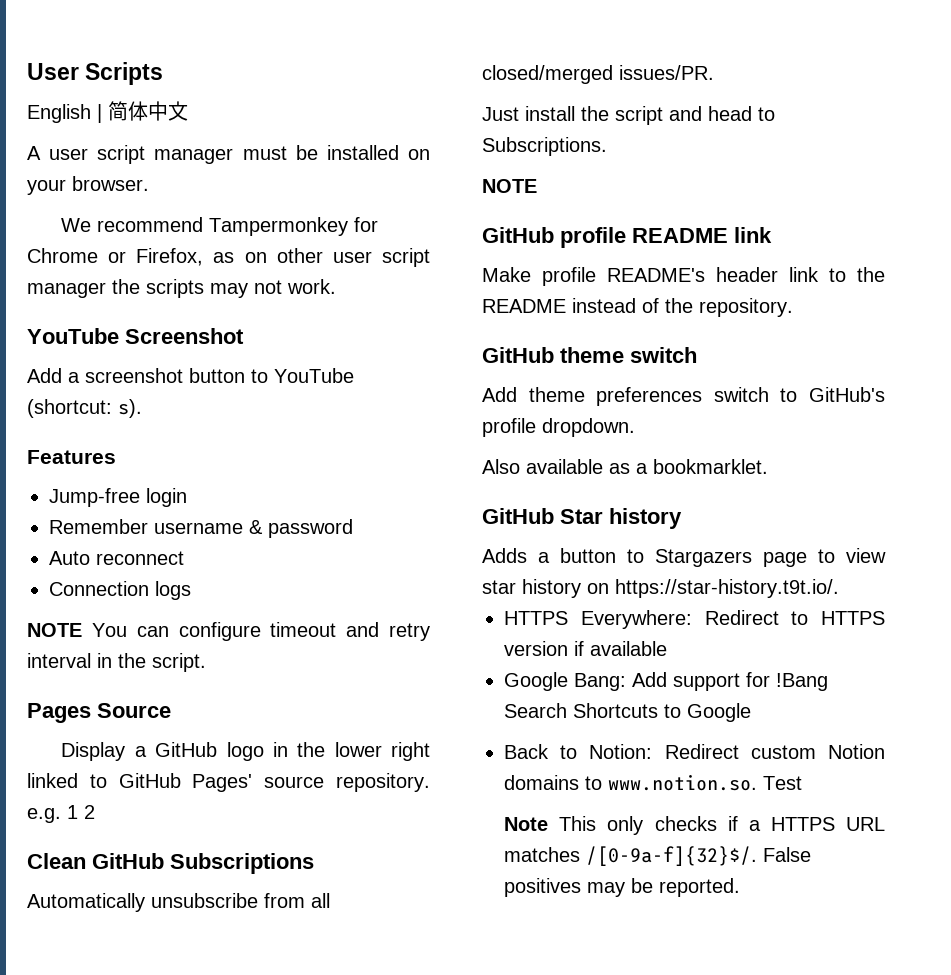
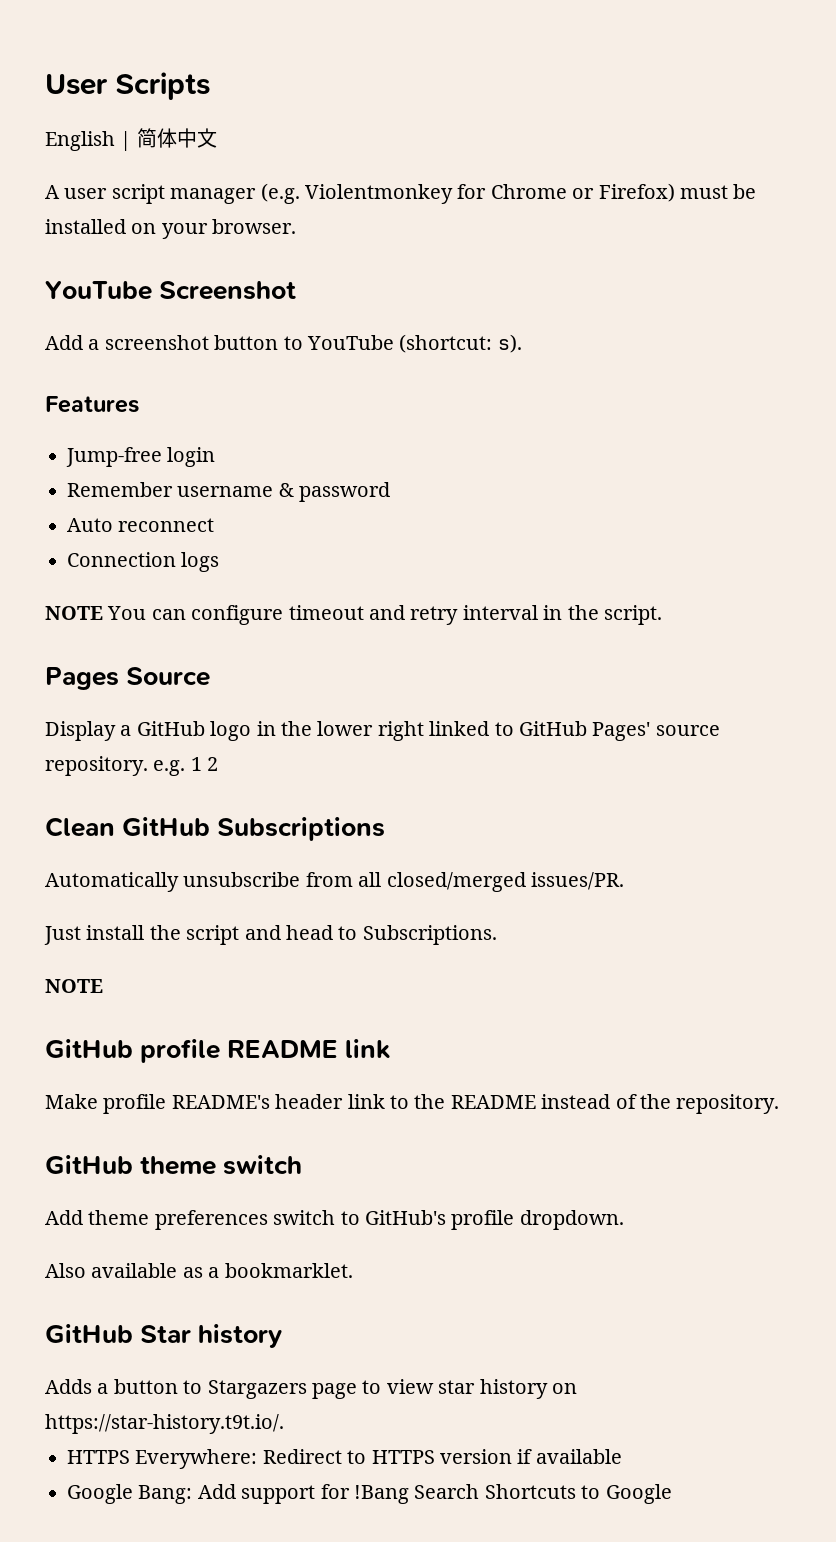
(234, 156) none -> [260,183,675,204] (e.g. Violentmonkey for Chrome or Firefox)
[61,217,379,236] [27,248,430,267] [27,279,336,298] // We recommend Tampermonkey for Chrome or Firefox, as on other user script manager the scripts may not work. -> (297, 226) none
[504,744,885,759] [504,774,802,791] [504,816,885,835] [504,846,812,866] [504,878,741,897] // Back to Notion: Redirect custom Notion domains to www.notion.so. Test // Note This only checks if a HTTPS URL matches /[0-9a-f]{32}$/. False positives may be reported. -> (672, 1494) none

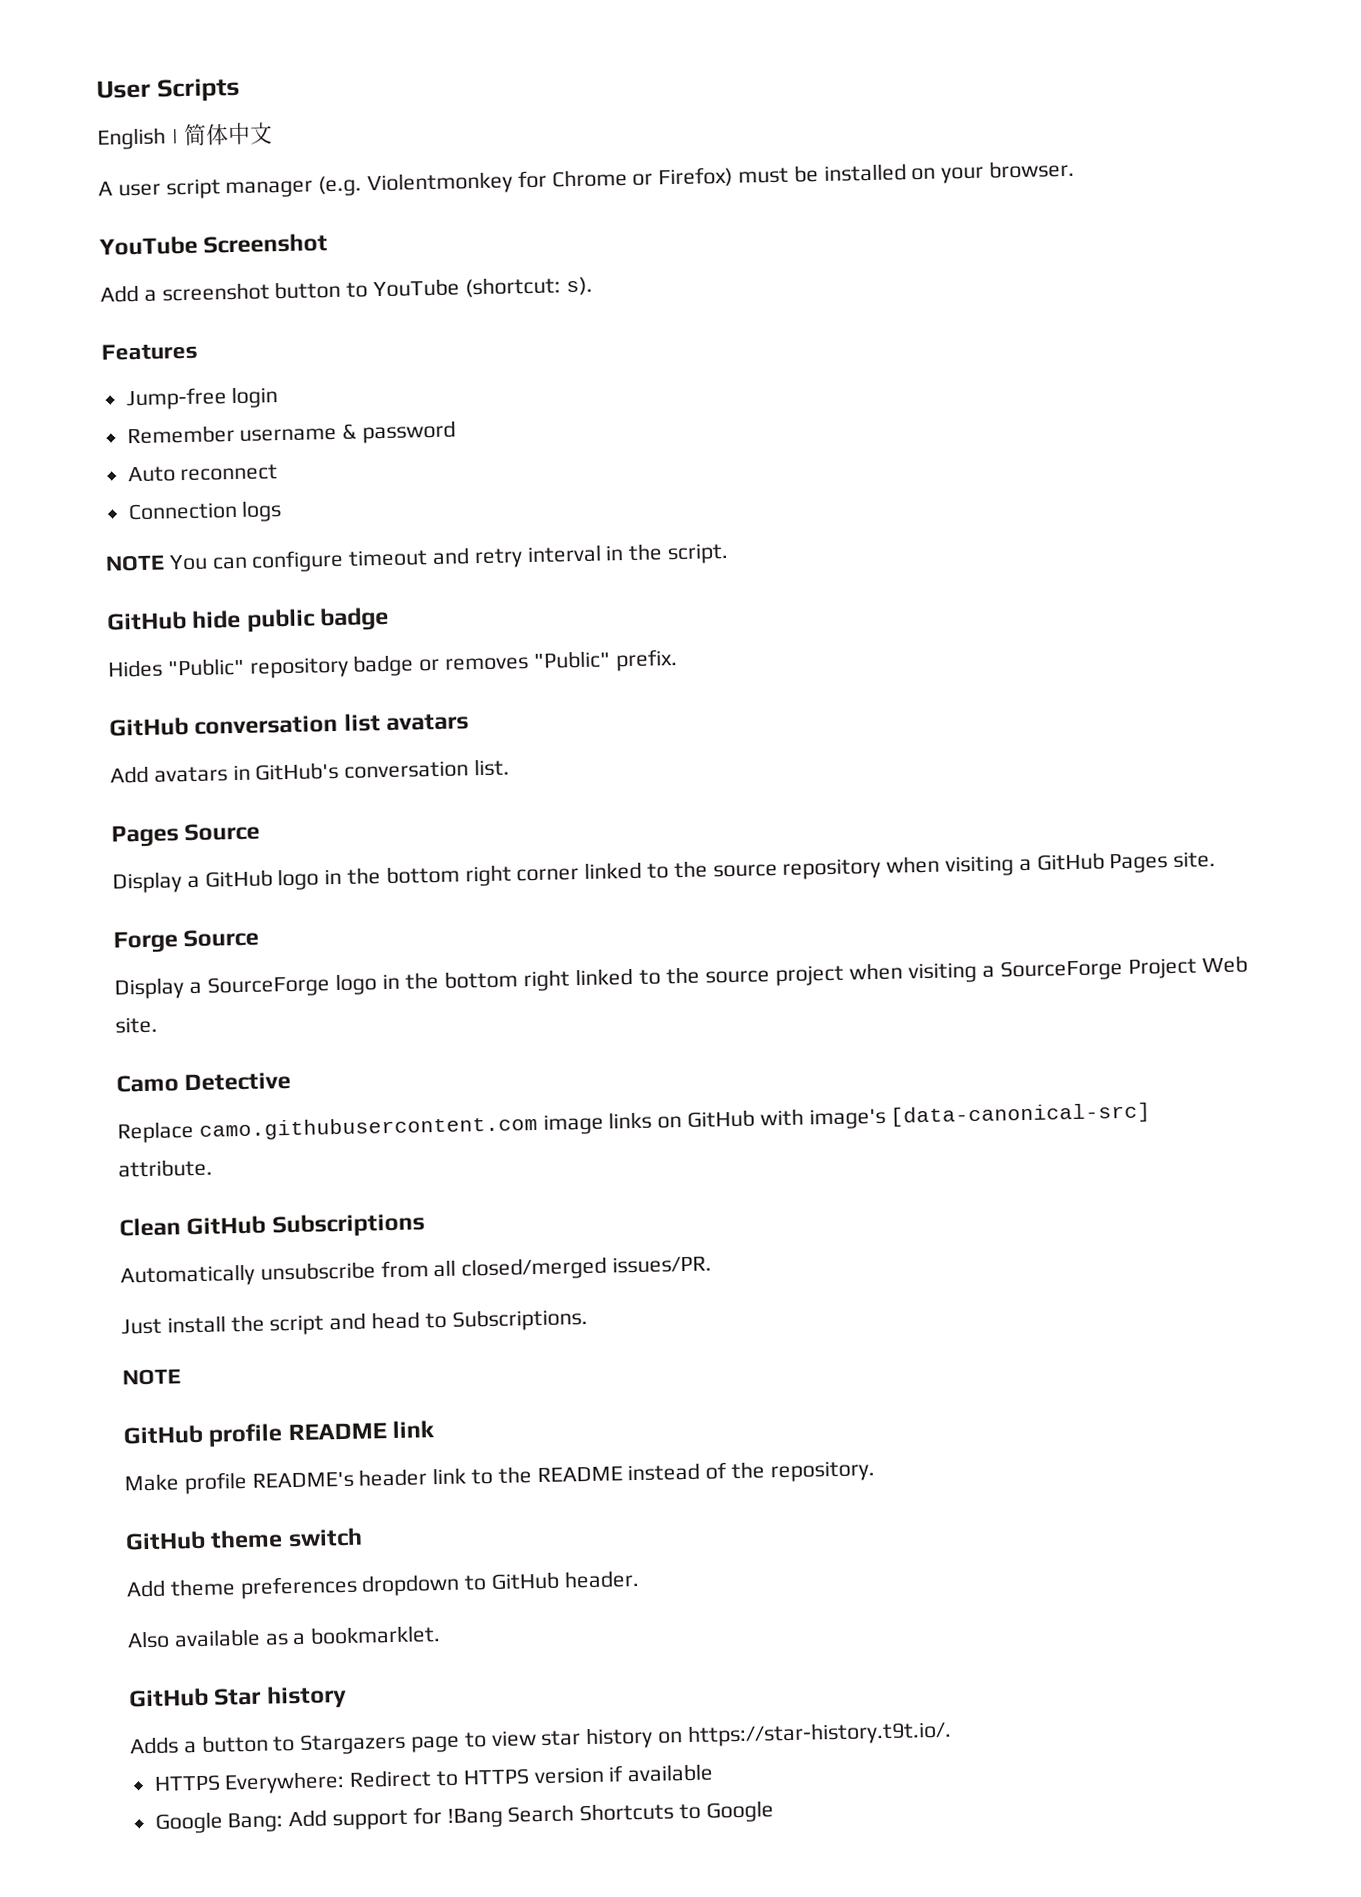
(662, 615) none -> [107,606,390,632] [108,649,678,679] [109,713,470,737] [110,758,511,784] // GitHub hide public badge // Hides "Public" repository badge or removes "Public" prefix. // GitHub conversation list avatars // Add avatars in GitHub's conversation list.
[317,721,720,741] [45,756,219,776] lower right linked to GitHub Pages' source repository. e.g. 1 2 -> [385,851,1217,887] [113,928,260,954] [114,955,1248,1000] [115,1016,158,1034] [116,1071,292,1093] [117,1102,1152,1144] [118,1158,213,1178] bottom right corner linked to the source repository when visiting a GitHub Pages site. // Forge Source // Display a SourceForge logo in the bottom right linked to the source project when visiting a SourceForge Project Web site. // Camo Detective // Replace camo.githubusercontent.com image links on GitHub with image's [data-canonical-src] attribute.
[273,1210,624,1230] switch to GitHub's profile dropdown. -> [361,1569,640,1597] dropdown to GitHub header.

